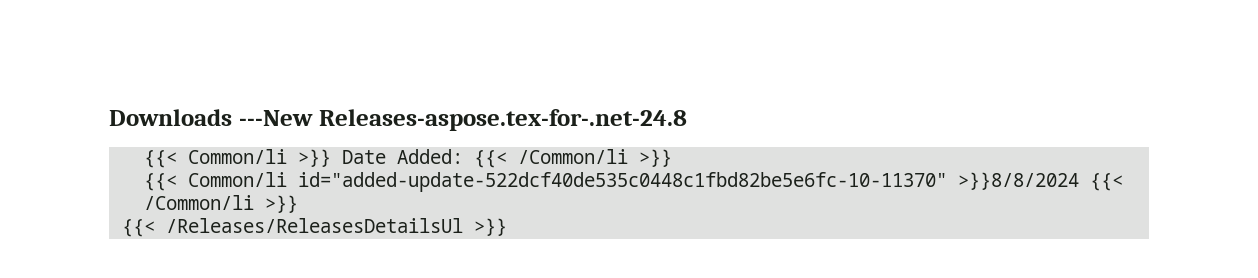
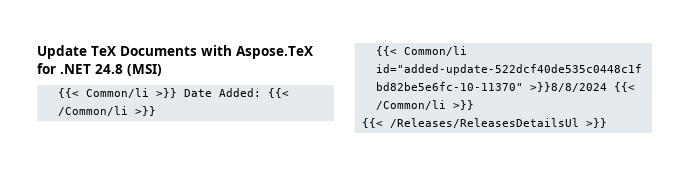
[109,109,687,131] Downloads ---New Releases-aspose.tex-for-.net-24.8 -> [37,45,313,59] [37,63,162,76] Update TeX Documents with Aspose.TeX for .NET 24.8 (MSI)

